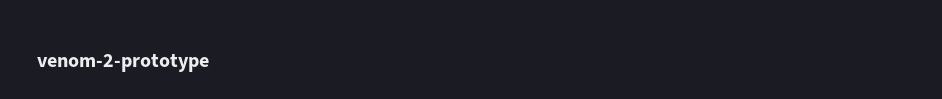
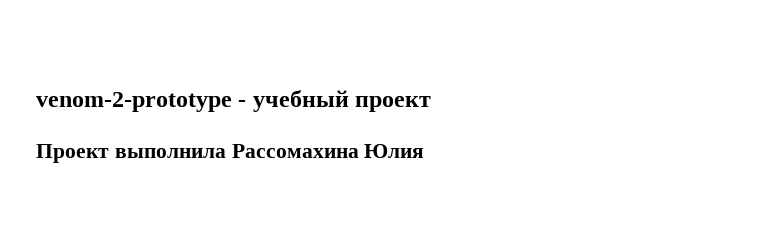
(209, 62) none -> [238,90,432,112] [36,144,425,163] - учебный проект // Проект выполнила Рассомахина Юлия

